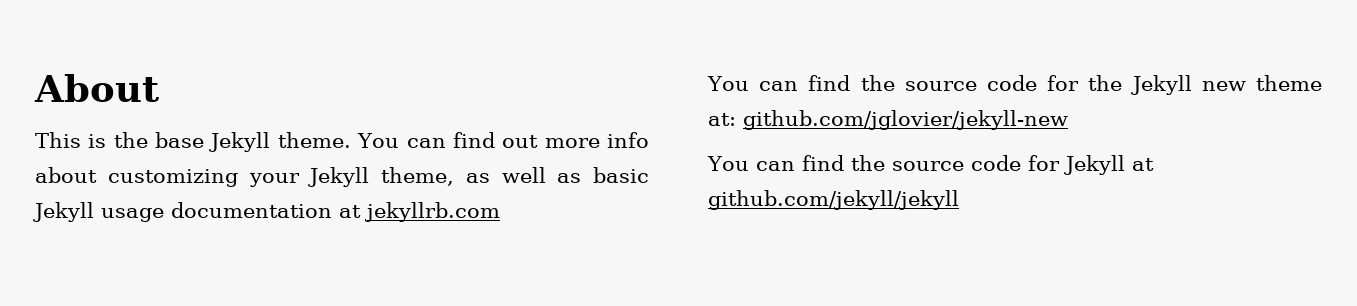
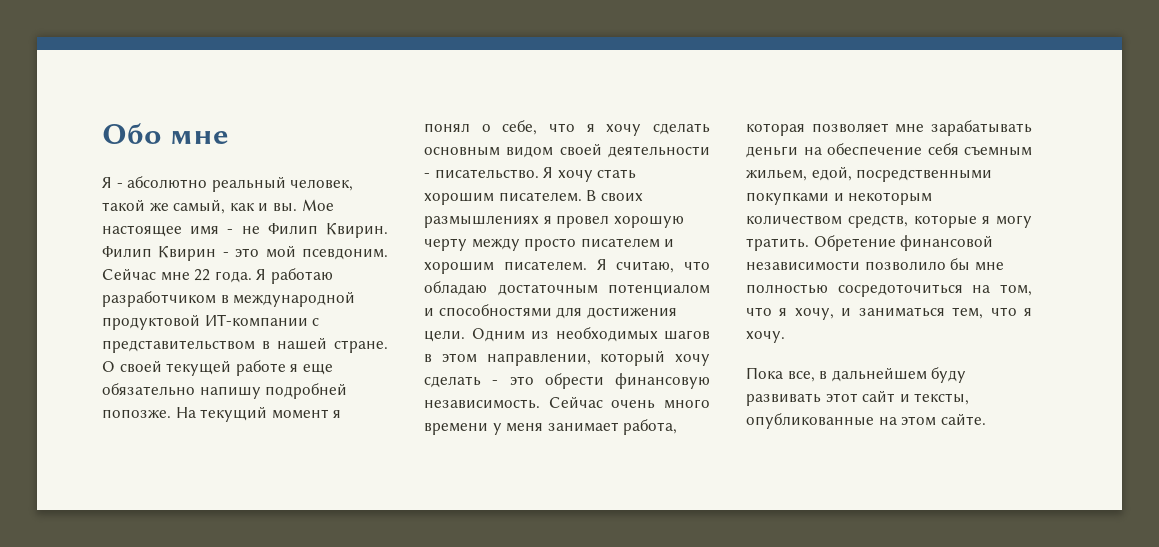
[34,74,159,102] [35,132,649,152] [35,167,649,187] [33,202,500,222] [707,75,1322,95] [708,110,1068,130] [707,155,1154,175] [708,190,959,210] About // This is the base Jekyll theme. You can find out more info about customizing your Jekyll theme, as well as basic Jekyll usage documentation at jekyllrb.com // You can find the source code for the Jekyll new theme at: github.com/jglovier/jekyll-new // You can find the source code for Jekyll at github.com/jekyll/jekyll -> [102,123,230,145] [102,176,354,192] [102,199,334,214] [102,223,388,238] [102,245,388,261] [102,268,333,284] [102,291,356,307] [102,314,320,330] [102,337,388,353] [102,360,333,376] [102,383,348,399] [102,406,342,422] [424,120,710,136] [424,143,710,158] [424,167,637,182] [424,190,643,205] [424,215,684,228] [424,238,675,251] [424,259,710,274] [424,281,710,296] [424,304,677,319] [424,327,710,342] [424,350,710,366] [424,373,710,389] [424,396,710,409] [424,419,678,435] [746,120,1032,136] [746,143,1032,158] [746,166,993,182] [746,192,933,205] [746,215,1032,228] [746,235,994,251] [746,258,1004,271] [746,284,1032,297] [746,307,1032,320] [746,331,785,343] [746,367,967,383] [746,390,970,406] [746,413,986,429] Обо мне // Я - абсолютно реальный человек, такой же самый, как и вы. Мое настоящее имя - не Филип Квирин. Филип Квирин - это мой псевдоним. Сейчас мне 22 года. Я работаю разработчиком в международной продуктовой ИТ-компании с представительством в нашей стране. О своей текущей работе я еще обязательно напишу подробней попозже. На текущий момент я понял о себе, что я хочу сделать основным видом своей деятельности - писательство. Я хочу стать хорошим писателем. В своих размышлениях я провел хорошую черту между просто писателем и хорошим писателем. Я считаю, что обладаю достаточным потенциалом и способностями для достижения цели. Одним из необходимых шагов в этом направлении, который хочу сделать - это обрести финансовую независимость. Сейчас очень много времени у меня занимает работа, которая позволяет мне зарабатывать деньги на обеспечение себя съемным жильем, едой, посредственными покупками и некоторым количеством средств, которые я могу тратить. Обретение финансовой независимости позволило бы мне полностью сосредоточиться на том, что я хочу, и заниматься тем, что я хочу. // Пока все, в дальнейшем буду развивать этот сайт и тексты, опубликованные на этом сайте.

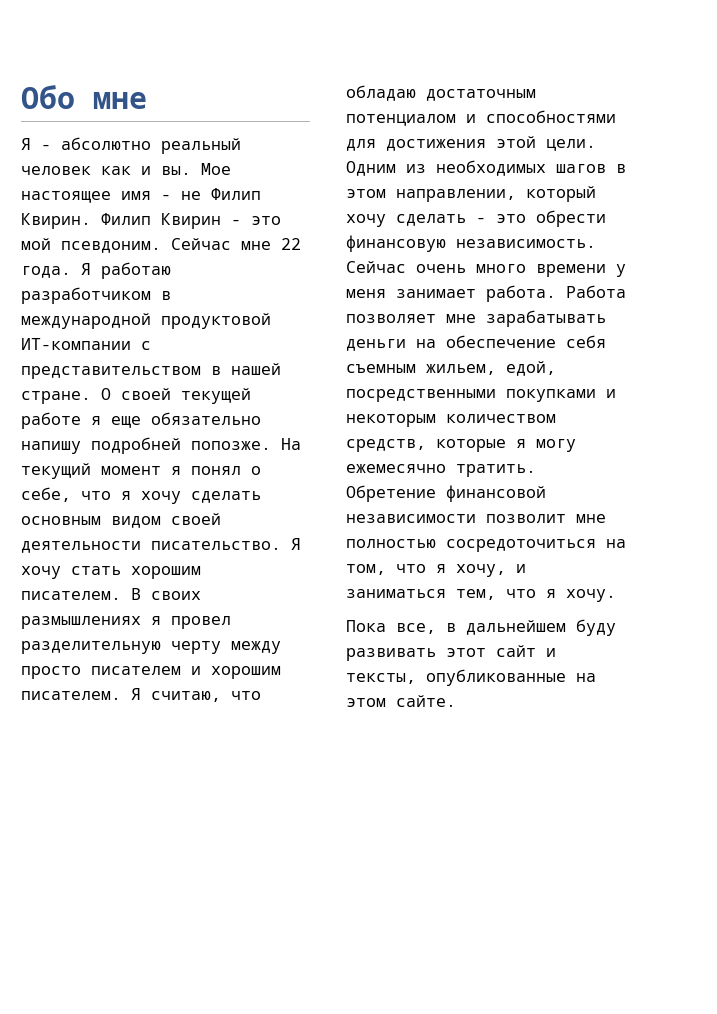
[290,179,354,191] [102,199,226,214] человек, такой же самый, -> [21,166,91,175] человек
[424,173,430,178] - -> (141, 547) none
[613,216,684,228] хорошую -> [21,641,161,654] разделительную
(677, 313) none -> [496,136,536,148] этой
[623,419,678,435] [746,123,805,136] работа, которая -> [486,285,626,302] работа. Работа
(1032, 221) none -> [346,464,446,473] ежемесячно
[864,258,971,271] позволило бы -> [486,514,566,523] позволит

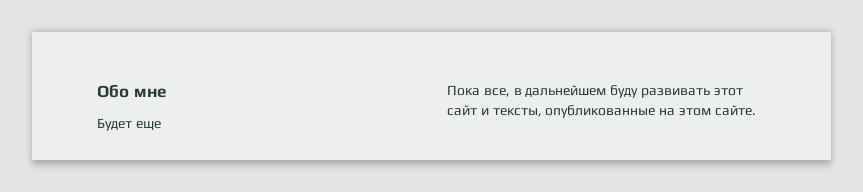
[21,137,241,154] [21,163,231,175] [21,188,261,203] [21,213,281,229] [21,238,301,253] [21,262,171,279] [21,287,171,304] [21,313,271,329] [21,338,151,350] [21,363,281,379] [21,388,251,404] [21,412,261,429] [21,437,301,454] [21,463,261,479] [21,487,261,504] [21,513,221,528] [21,538,301,553] [21,566,201,579] [21,588,201,600] [21,616,231,629] [21,641,281,654] [21,666,281,679] [21,688,261,702] [346,85,536,101] [346,110,616,126] [346,136,596,151] [346,160,626,176] [346,186,596,202] [346,210,606,227] [346,235,596,252] [346,261,626,277] [346,285,626,302] [346,310,606,327] [346,335,606,351] [346,361,556,376] [346,389,616,402] [346,414,556,427] [346,439,576,452] [346,464,536,477] [346,485,546,502] [346,514,606,523] [346,539,626,552] [346,564,526,577] [346,589,616,602] Я - абсолютно реальный человек как и вы. Мое настоящее имя - не Филип Квирин. Филип Квирин - это мой псевдоним. Сейчас мне 22 года. Я работаю разработчиком в международной продуктовой ИТ-компании с представительством в нашей стране. О своей текущей работе я еще обязательно напишу подробней попозже. На текущий момент я понял о себе, что я хочу сделать основным видом своей деятельности писательство. Я хочу стать хорошим писателем. В своих размышлениях я провел разделительную черту между просто писателем и хорошим писателем. Я считаю, что обладаю достаточным потенциалом и способностями для достижения этой цели. Одним из необходимых шагов в этом направлении, который хочу сделать - это обрести финансовую независимость. Сейчас очень много времени у меня занимает работа. Работа позволяет мне зарабатывать деньги на обеспечение себя съемным жильем, едой, посредственными покупками и некоторым количеством средств, которые я могу ежемесячно тратить. Обретение финансовой независимости позволит мне полностью сосредоточиться на том, что я хочу, и заниматься тем, что я хочу. -> [97,118,161,131] Будет еще

